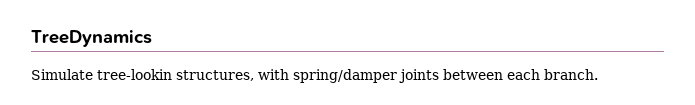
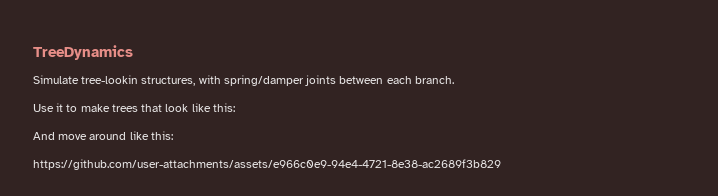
(598, 74) none -> [33,103,235,112] [33,131,173,140] [33,159,501,170] // Use it to make trees that look like this: // And move around like this: // https://github.com/user-attachments/assets/e966c0e9-94e4-4721-8e38-ac2689f3b829

